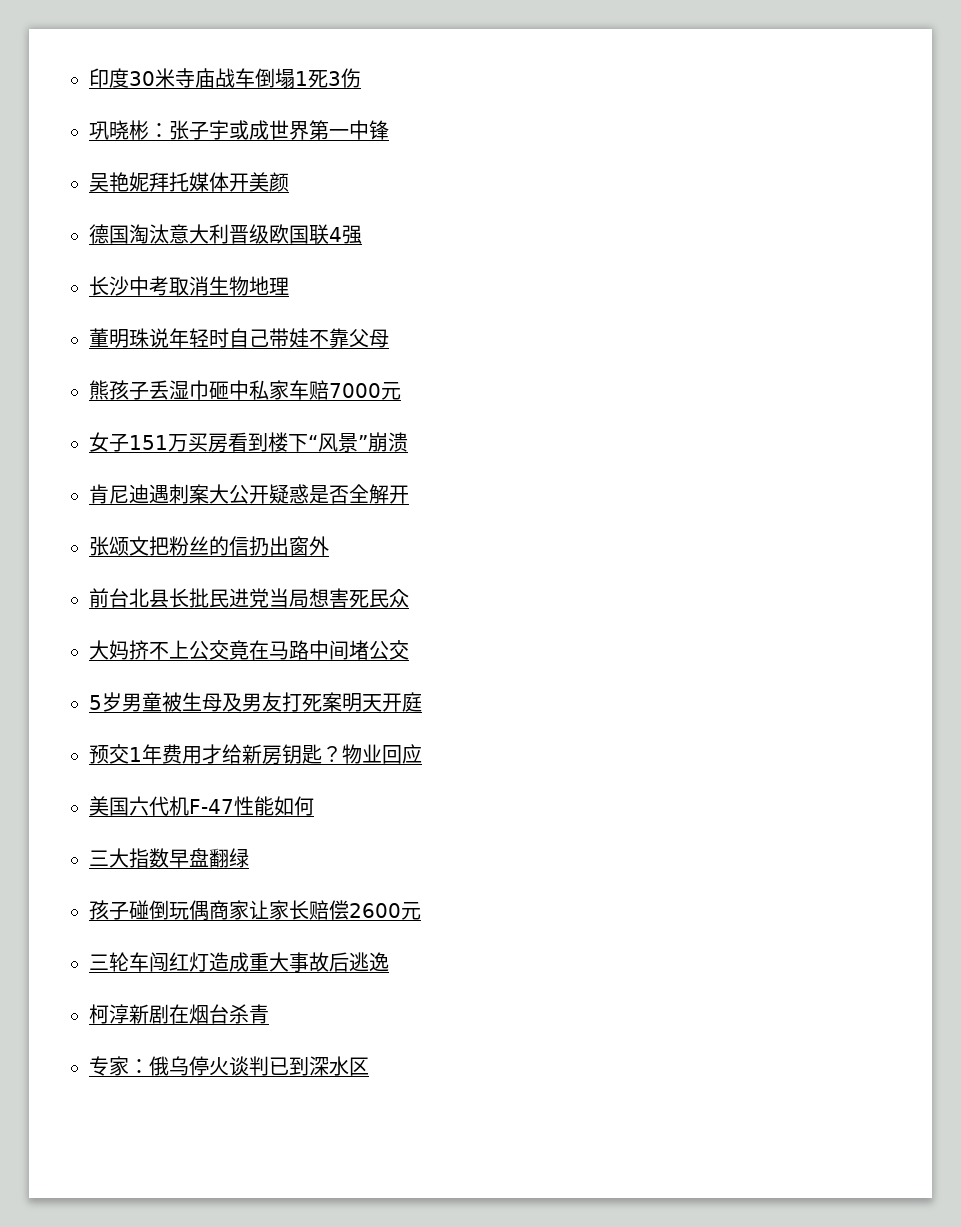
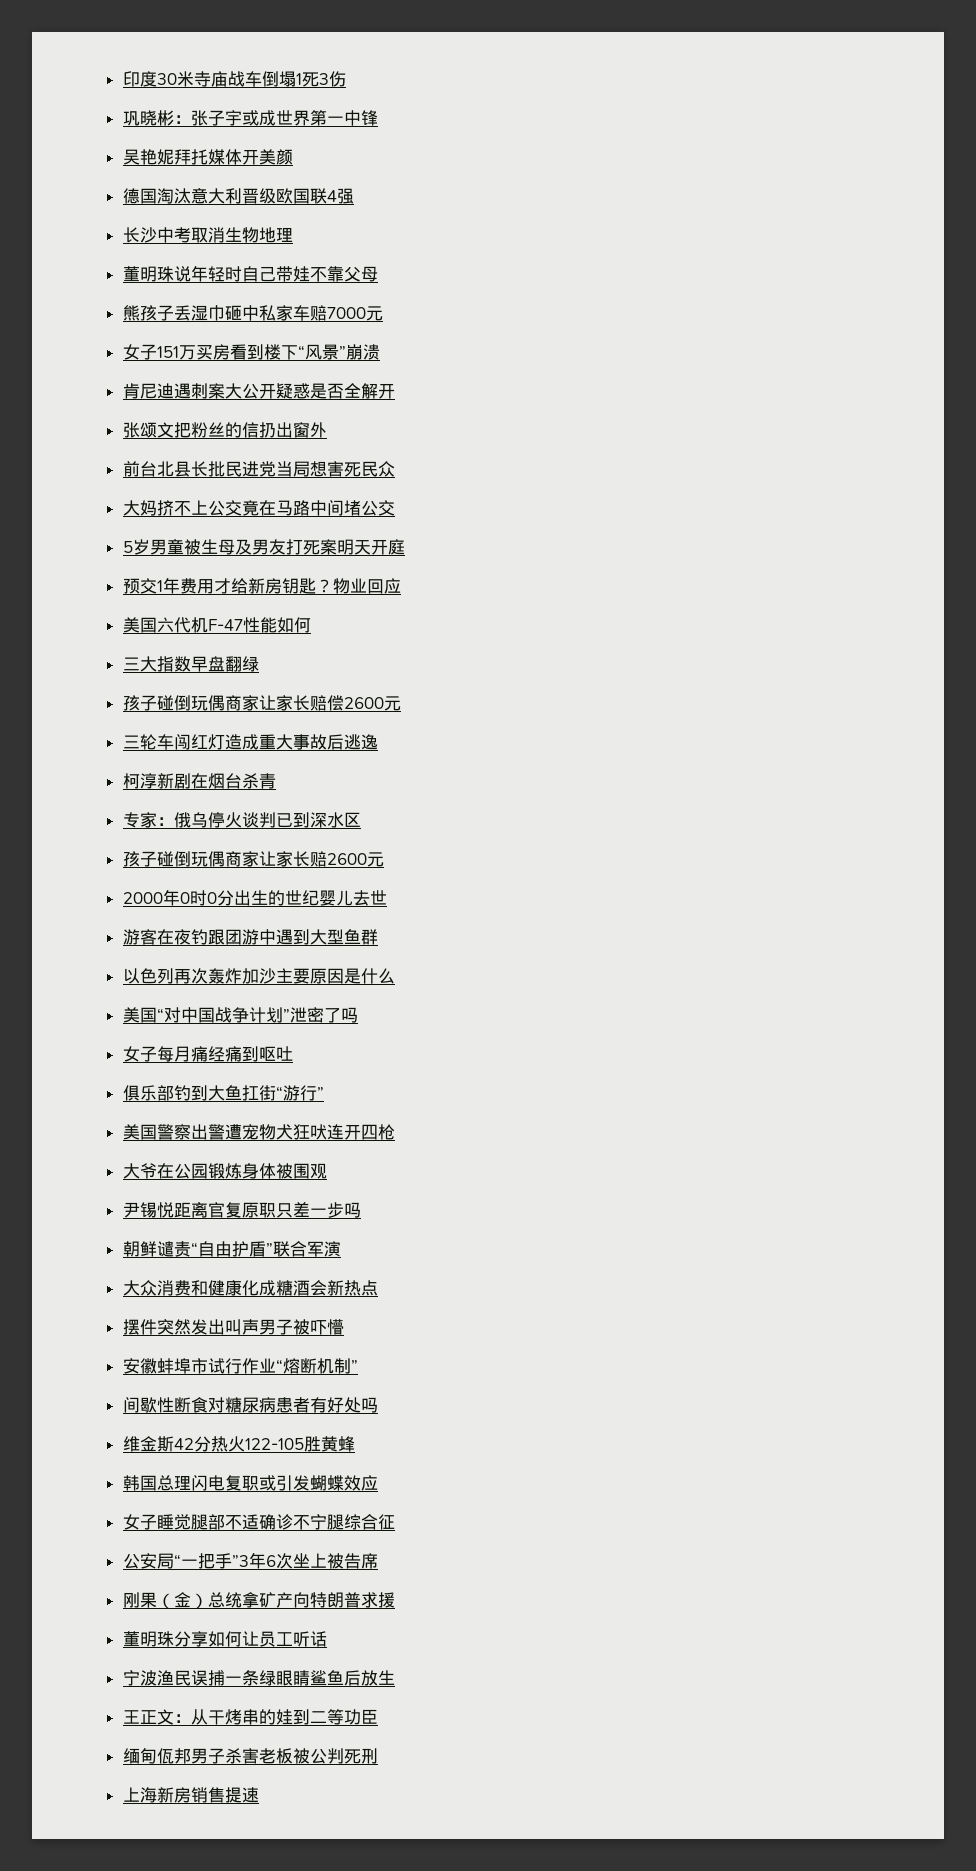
(369, 1066) none -> [122,851,384,867] [122,889,387,906] [122,929,378,945] [122,968,395,984] [122,1007,358,1023] [122,1046,293,1062] [122,1085,324,1101] [122,1124,395,1140] [122,1163,327,1179] [122,1202,361,1218] [122,1241,341,1257] [122,1280,378,1296] [122,1319,344,1335] [122,1358,358,1374] [122,1397,378,1413] [122,1436,355,1452] [122,1475,378,1491] [122,1514,395,1530] [122,1552,378,1569] [122,1592,395,1609] [122,1631,327,1647] [122,1670,395,1686] [122,1709,378,1725] [122,1747,378,1764] [122,1787,259,1803] // 孩子碰倒玩偶商家让家长赔2600元 // 2000年0时0分出生的世纪婴儿去世 // 游客在夜钓跟团游中遇到大型鱼群 // 以色列再次轰炸加沙主要原因是什么 // 美国“对中国战争计划”泄密了吗 // 女子每月痛经痛到呕吐 // 俱乐部钓到大鱼扛街“游行” // 美国警察出警遭宠物犬狂吠连开四枪 // 大爷在公园锻炼身体被围观 // 尹锡悦距离官复原职只差一步吗 // 朝鲜谴责“自由护盾”联合军演 // 大众消费和健康化成糖酒会新热点 // 摆件突然发出叫声男子被吓懵 // 安徽蚌埠市试行作业“熔断机制” // 间歇性断食对糖尿病患者有好处吗 // 维金斯42分热火122-105胜黄蜂 // 韩国总理闪电复职或引发蝴蝶效应 // 女子睡觉腿部不适确诊不宁腿综合征 // 公安局“一把手”3年6次坐上被告席 // 刚果（金）总统拿矿产向特朗普求援 // 董明珠分享如何让员工听话 // 宁波渔民误捕一条绿眼睛鲨鱼后放生 // 王正文：从干烤串的娃到二等功臣 // 缅甸佤邦男子杀害老板被公判死刑 // 上海新房销售提速

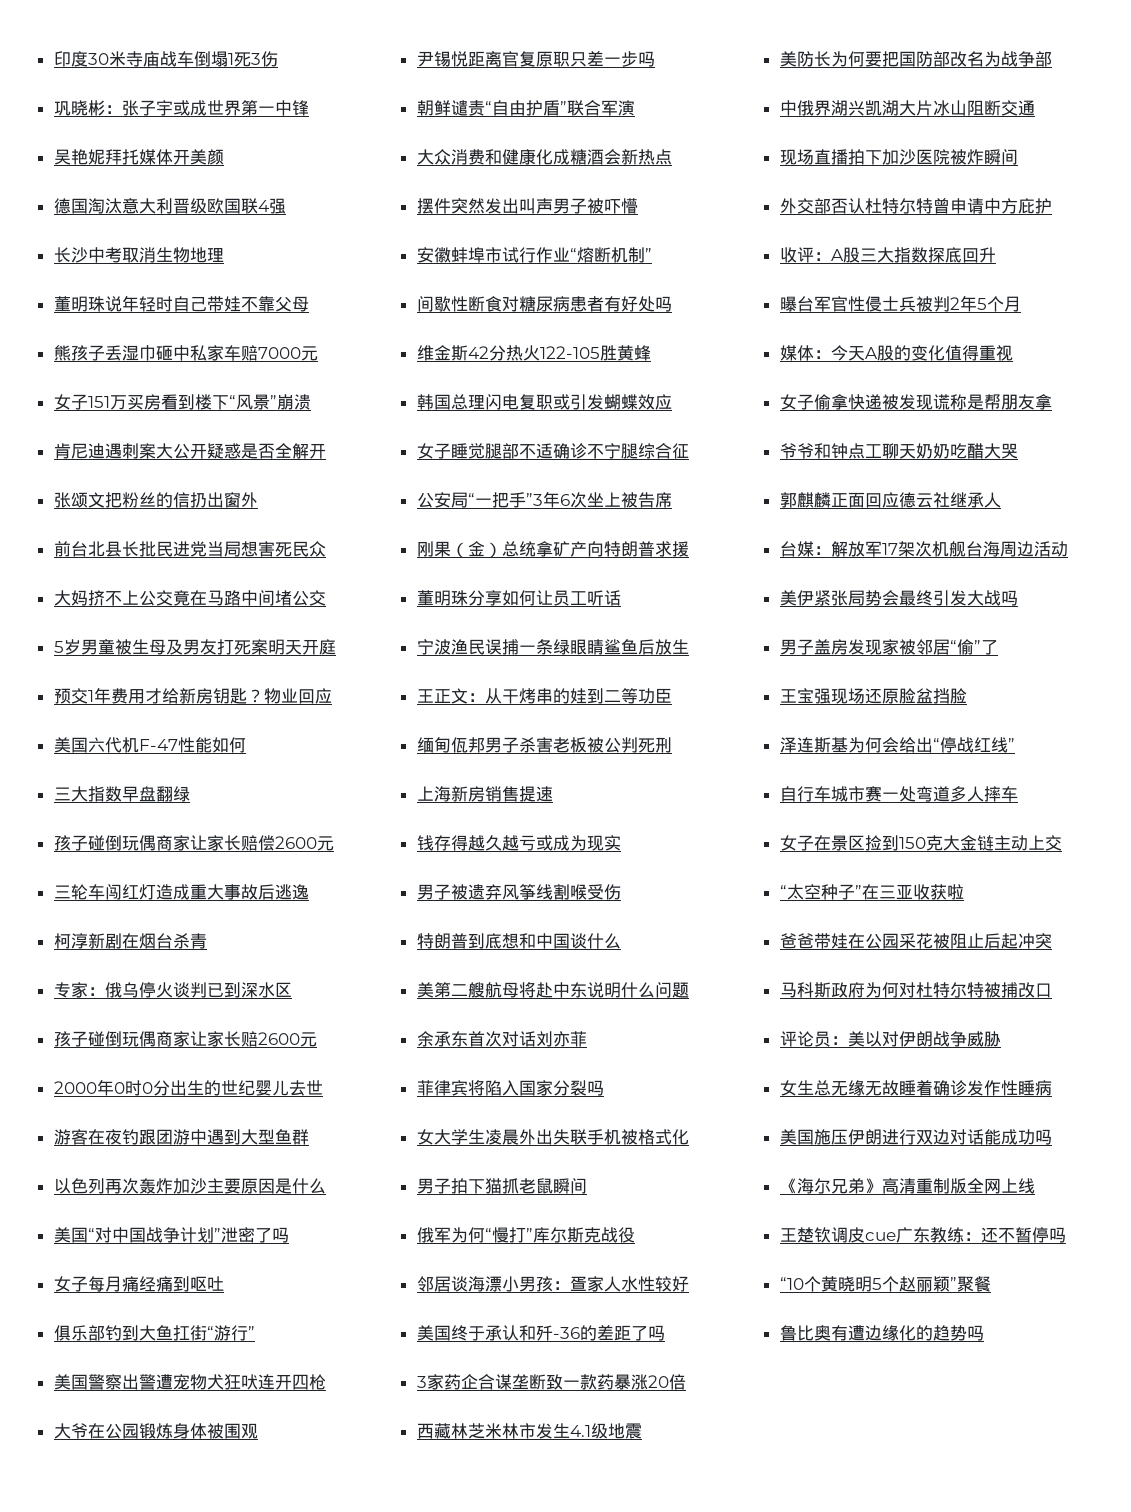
(259, 1795) none -> [416,835,621,851] [416,884,621,900] [416,933,621,949] [416,982,689,998] [416,1031,587,1047] [416,1080,604,1096] [416,1129,689,1145] [416,1178,587,1194] [416,1227,635,1243] [416,1276,689,1292] [416,1325,665,1341] [416,1374,686,1390] [416,1423,642,1439] [779,51,1052,67] [779,100,1035,116] [779,149,1018,165] [779,198,1052,214] [779,247,996,263] [779,295,1021,312] [779,345,1013,361] [779,394,1052,410] [779,443,1018,459] [779,492,1001,508] [779,541,1068,557] [779,590,1018,606] [779,639,998,655] [779,688,967,704] [779,737,1015,753] [779,786,1018,802] [779,835,1062,851] [779,884,964,900] [779,933,1052,949] [779,982,1052,998] [779,1031,1001,1047] [779,1080,1052,1096] [779,1129,1052,1145] [779,1178,1035,1194] [779,1227,1066,1243] [779,1276,991,1292] [779,1325,984,1341] // 钱存得越久越亏或成为现实 // 男子被遗弃风筝线割喉受伤 // 特朗普到底想和中国谈什么 // 美第二艘航母将赴中东说明什么问题 // 余承东首次对话刘亦菲 // 菲律宾将陷入国家分裂吗 // 女大学生凌晨外出失联手机被格式化 // 男子拍下猫抓老鼠瞬间 // 俄军为何“慢打”库尔斯克战役 // 邻居谈海漂小男孩：疍家人水性较好 // 美国终于承认和歼-36的差距了吗 // 3家药企合谋垄断致一款药暴涨20倍 // 西藏林芝米林市发生4.1级地震 // 美防长为何要把国防部改名为战争部 // 中俄界湖兴凯湖大片冰山阻断交通 // 现场直播拍下加沙医院被炸瞬间 // 外交部否认杜特尔特曾申请中方庇护 // 收评：A股三大指数探底回升 // 曝台军官性侵士兵被判2年5个月 // 媒体：今天A股的变化值得重视 // 女子偷拿快递被发现谎称是帮朋友拿 // 爷爷和钟点工聊天奶奶吃醋大哭 // 郭麒麟正面回应德云社继承人 // 台媒：解放军17架次机舰台海周边活动 // 美伊紧张局势会最终引发大战吗 // 男子盖房发现家被邻居“偷”了 // 王宝强现场还原脸盆挡脸 // 泽连斯基为何会给出“停战红线” // 自行车城市赛一处弯道多人摔车 // 女子在景区捡到150克大金链主动上交 // “太空种子”在三亚收获啦 // 爸爸带娃在公园采花被阻止后起冲突 // 马科斯政府为何对杜特尔特被捕改口 // 评论员：美以对伊朗战争威胁 // 女生总无缘无故睡着确诊发作性睡病 // 美国施压伊朗进行双边对话能成功吗 // 《海尔兄弟》高清重制版全网上线 // 王楚钦调皮cue广东教练：还不暂停吗 // “10个黄晓明5个赵丽颖”聚餐 // 鲁比奥有遭边缘化的趋势吗

